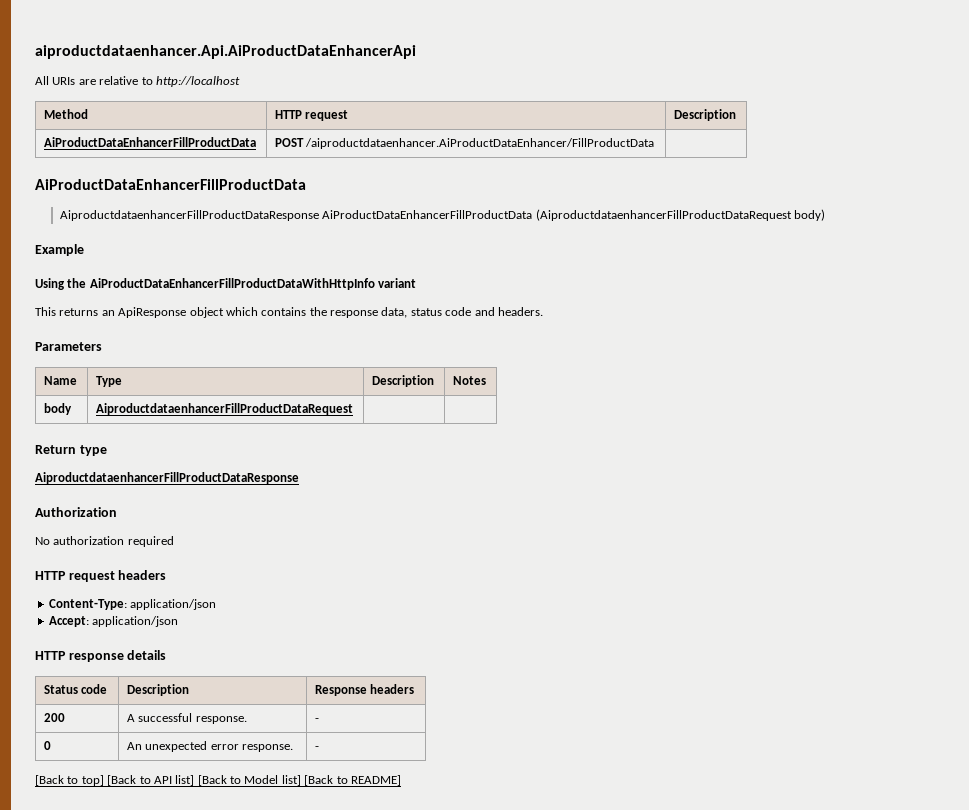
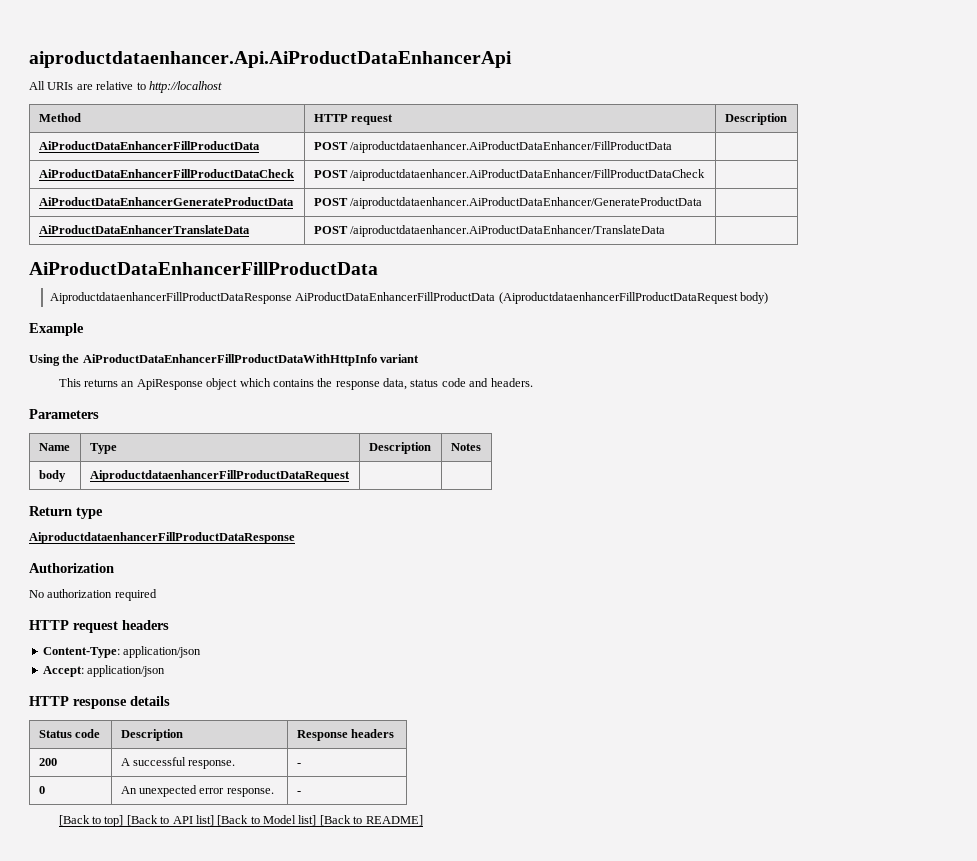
(655, 143) none -> [38,169,294,178] [313,169,705,181] [38,197,294,206] [313,197,702,209] [38,225,250,234] [313,225,665,237] // AiProductDataEnhancerFillProductDataCheck | POST /aiproductdataenhancer.AiProductDataEnhancer/FillProductDataCheck | // AiProductDataEnhancerGenerateProductData | POST /aiproductdataenhancer.AiProductDataEnhancer/GenerateProductData | // AiProductDataEnhancerTranslateData | POST /aiproductdataenhancer.AiProductDataEnhancer/TranslateData |

